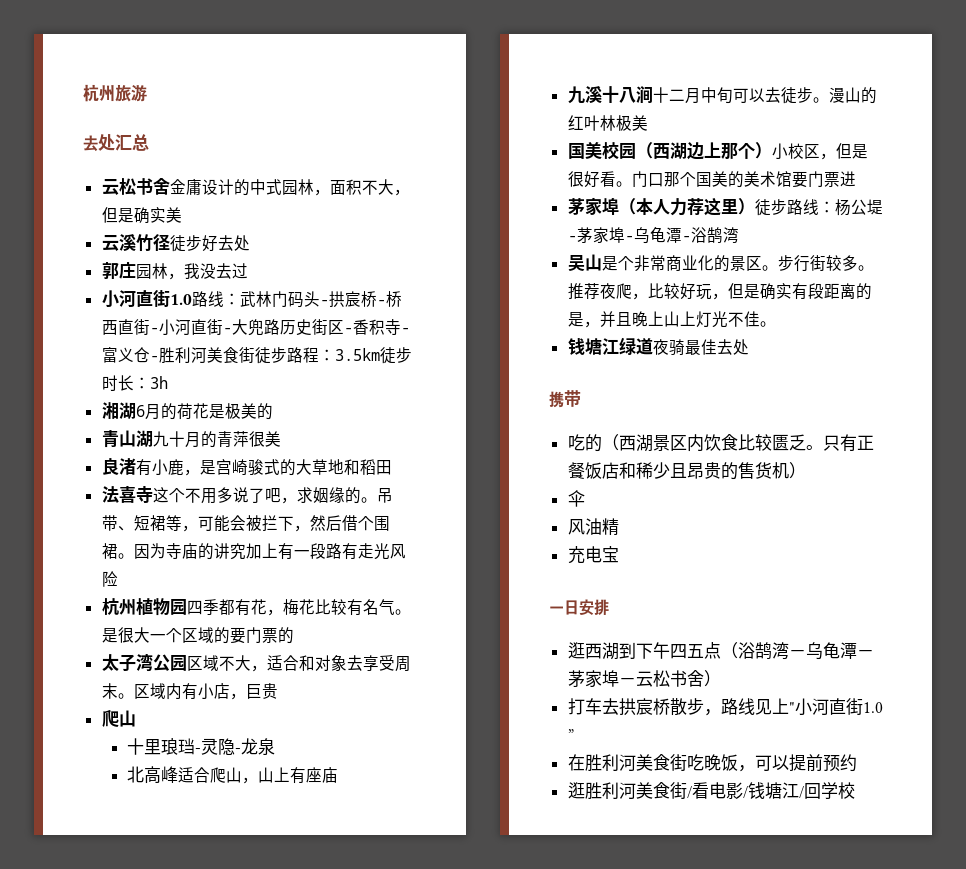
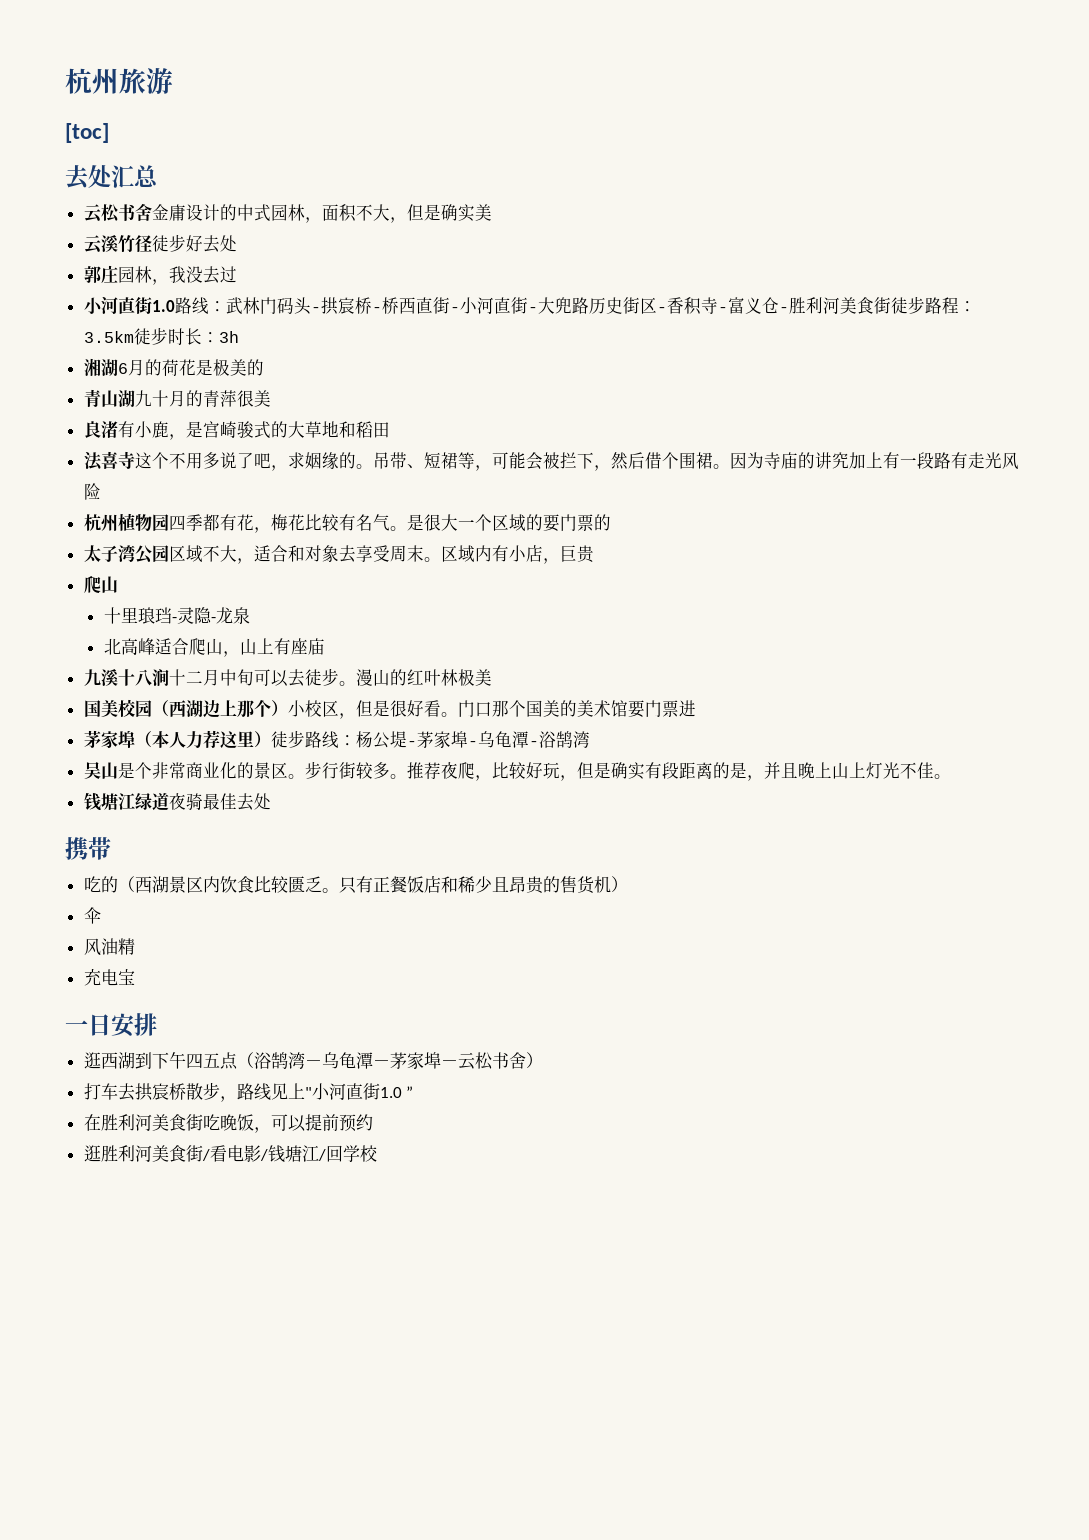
(147, 93) none -> [65,123,109,143] // [toc]

